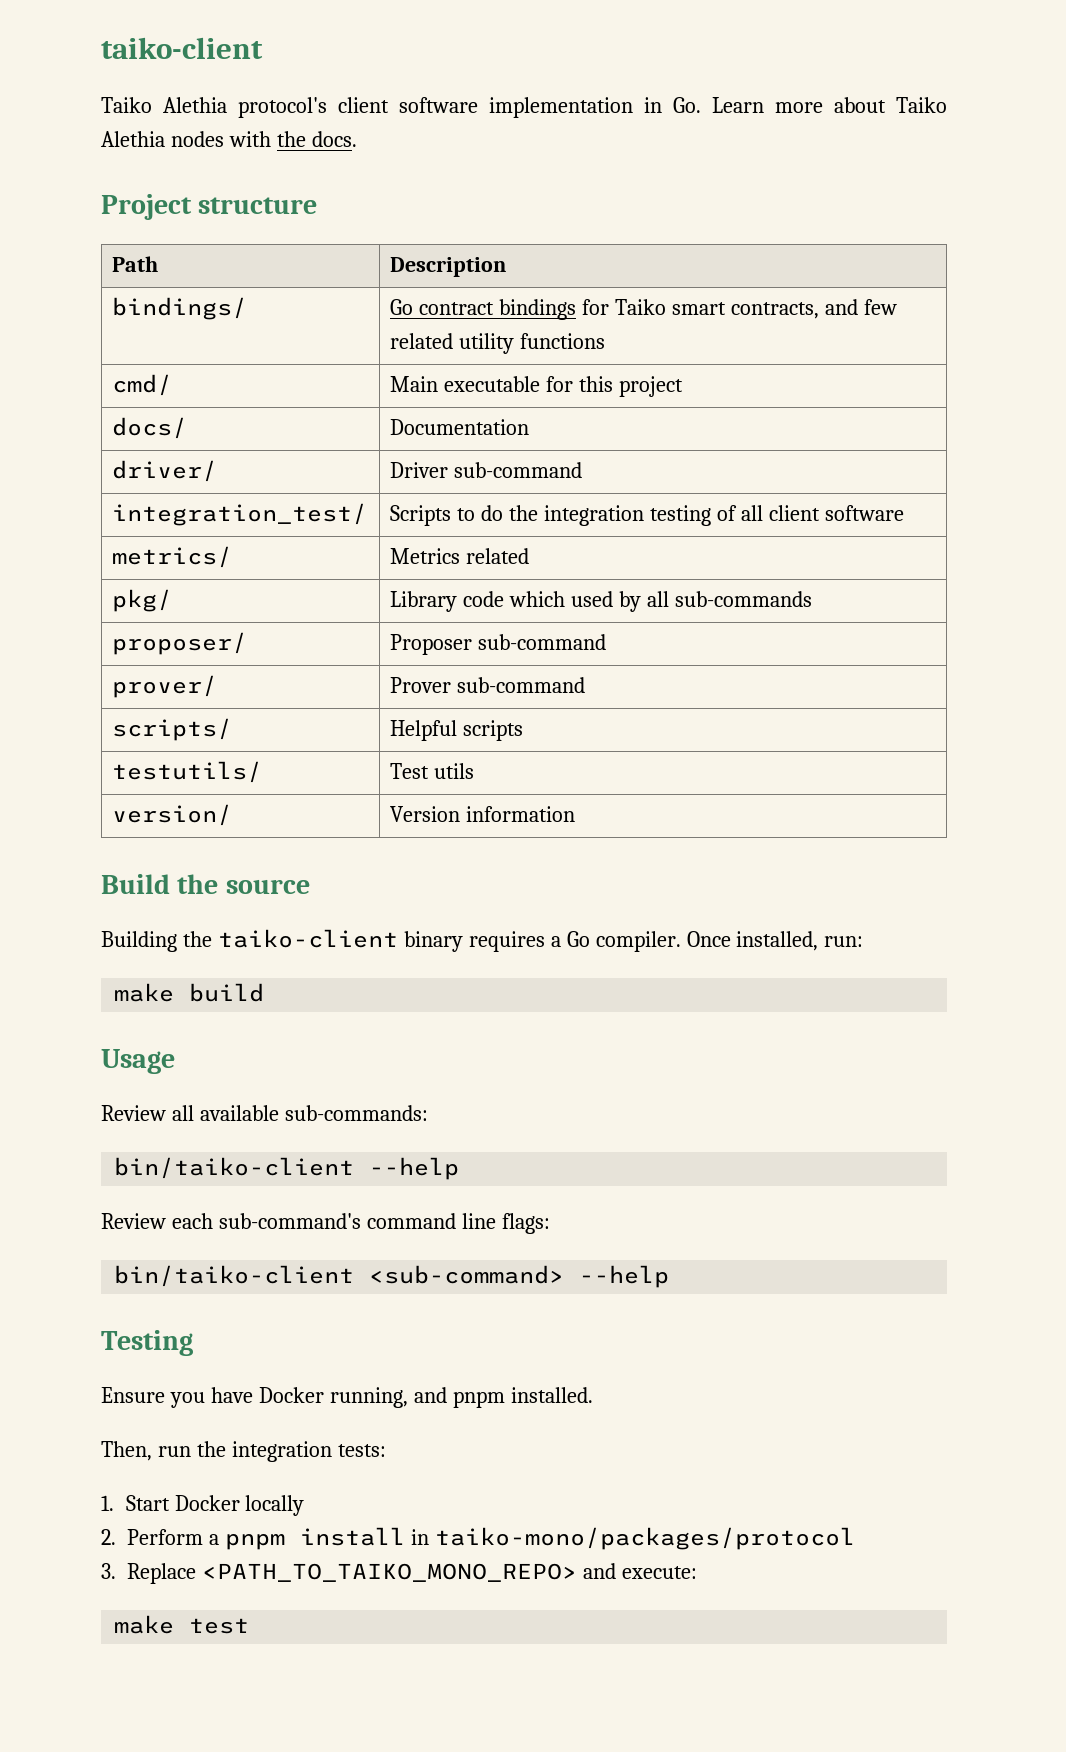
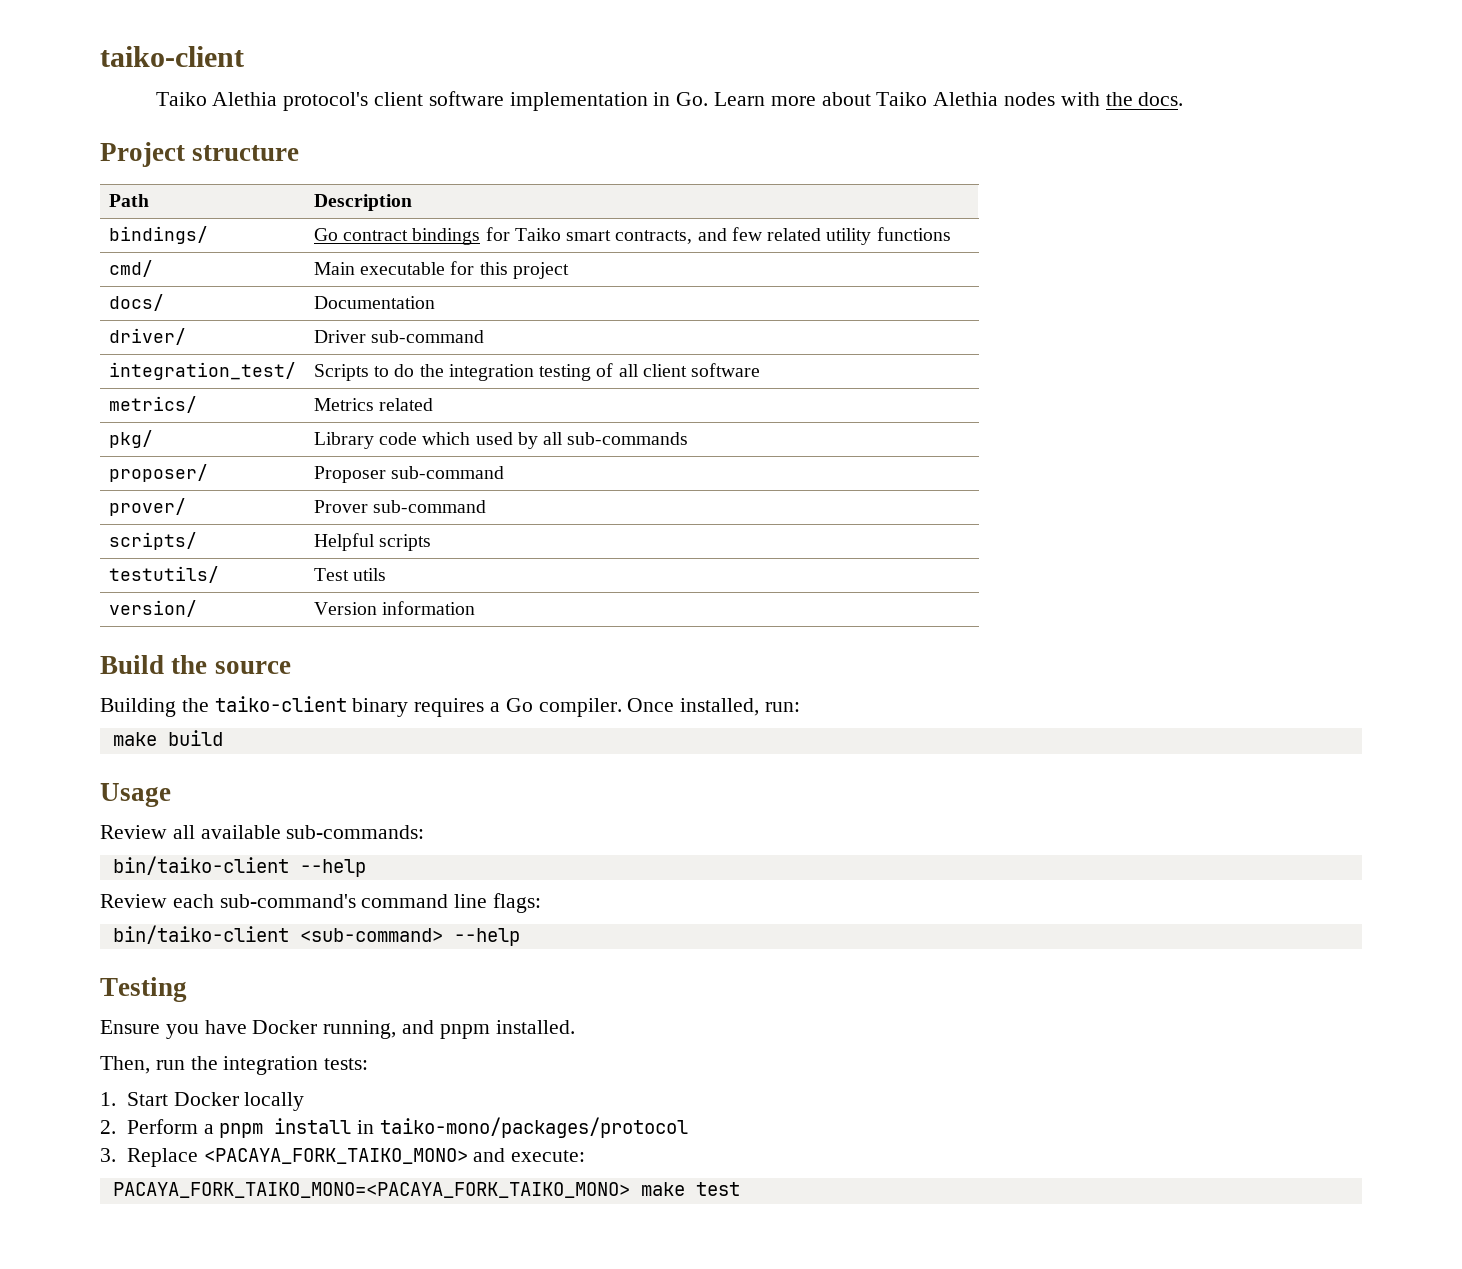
[201,1563,577,1582] <PATH_TO_TAIKO_MONO_REPO> -> [203,1148,468,1164] <PACAYA_FORK_TAIKO_MONO>
(697, 1572) none -> [112,1182,630,1198] PACAYA_FORK_TAIKO_MONO=<PACAYA_FORK_TAIKO_MONO>

